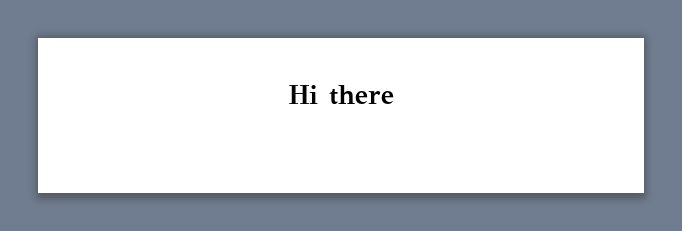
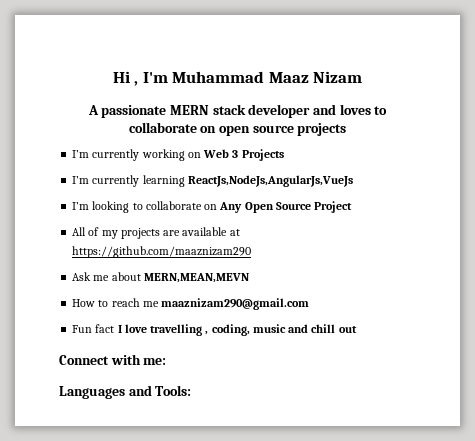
[329,85,394,105] there -> [134,71,363,86] [87,104,388,118] [128,122,347,136] [72,149,284,161] [72,175,353,187] [72,201,353,213] [72,227,240,239] [72,246,252,258] [72,272,249,283] [72,298,310,310] [72,324,357,336] [59,354,167,365] [59,385,192,399] , I'm Muhammad Maaz Nizam // A passionate MERN stack developer and loves to collaborate on open source projects // I’m currently working on Web 3 Projects // I’m currently learning ReactJs,NodeJs,AngularJs,VueJs // I’m looking to collaborate on Any Open Source Project // All of my projects are available at https://github.com/maaznizam290 // Ask me about MERN,MEAN,MEVN // How to reach me maaznizam290@gmail.com // Fun fact I love travelling , coding, music and chill out // Connect with me: // Languages and Tools:

